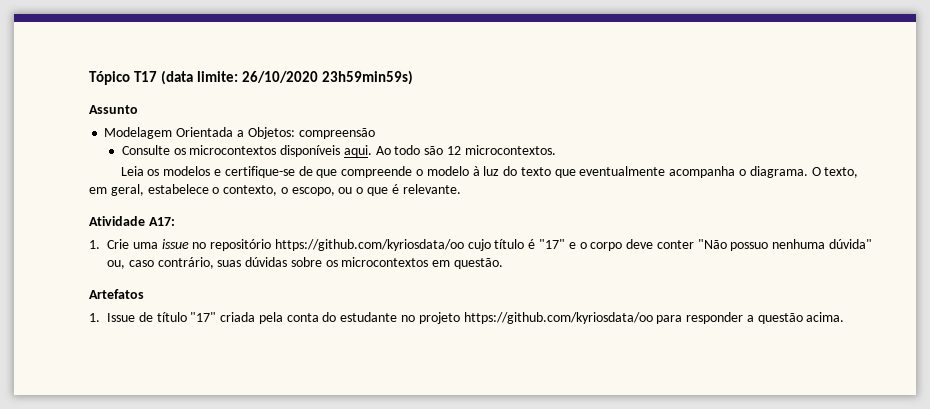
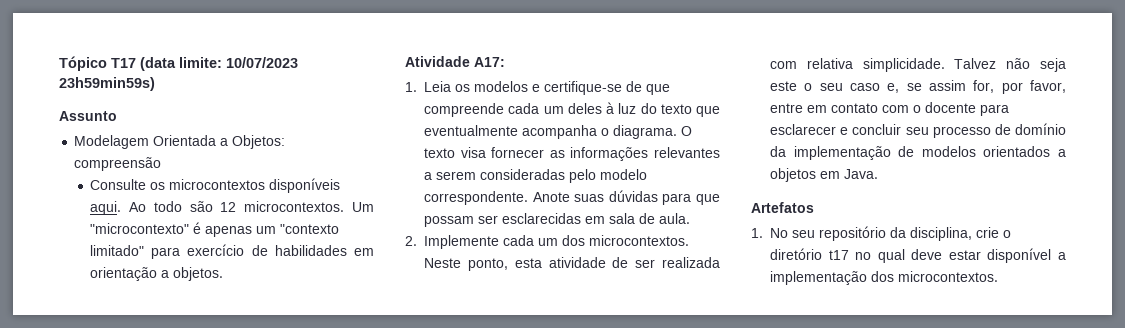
[242,71,319,83] 26/10/2020 -> [226,57,298,68] 10/07/2023
(556, 150) // -> [352,202,375,212] [90,222,340,237] [90,244,374,259] [90,267,224,281] [405,56,505,67] [405,82,417,92] Um "microcontexto" é apenas um "contexto limitado" para exercício de habilidades em orientação a objetos. // Atividade A17: // 1.
[415,166,469,176] o modelo -> [508,103,602,114] cada um deles
[824,167,859,178] [89,184,461,196] [89,216,175,226] [89,239,873,251] [107,257,504,269] [89,289,144,299] [89,312,845,324] texto, em geral, estabelece o contexto, o escopo, ou o que é relevante. // Atividade A17: // 1. Crie uma issue no repositório https://github.com/kyriosdata/oo cujo título é "17" e o corpo deve conter "Não possuo nenhuma dúvida" ou, caso contrário, suas dúvidas sobre os microcontextos em questão. // Artefatos // 1. Issue de título "17" criada pela conta do estudante no projeto https://github.com/kyriosdata/oo para responder a questão acima. -> [424,147,720,161] [424,169,647,183] [424,190,720,205] [424,213,690,227] [405,235,689,249] [424,257,720,271] [770,58,1066,72] [770,80,1066,94] [770,102,1009,116] [770,123,1066,138] [770,146,1066,160] [770,168,878,182] [751,202,814,213] [751,226,1011,241] [770,248,1066,263] [770,271,998,285] texto visa fornecer as informações relevantes a serem consideradas pelo modelo correspondente. Anote suas dúvidas para que possam ser esclarecidas em sala de aula. // 2. Implemente cada um dos microcontextos. Neste ponto, esta atividade de ser realizada com relativa simplicidade. Talvez não seja este o seu caso e, se assim for, por favor, entre em contato com o docente para esclarecer e concluir seu processo de domínio da implementação de modelos orientados a objetos em Java. // Artefatos // 1. No seu repositório da disciplina, crie o diretório t17 no qual deve estar disponível a implementação dos microcontextos.

